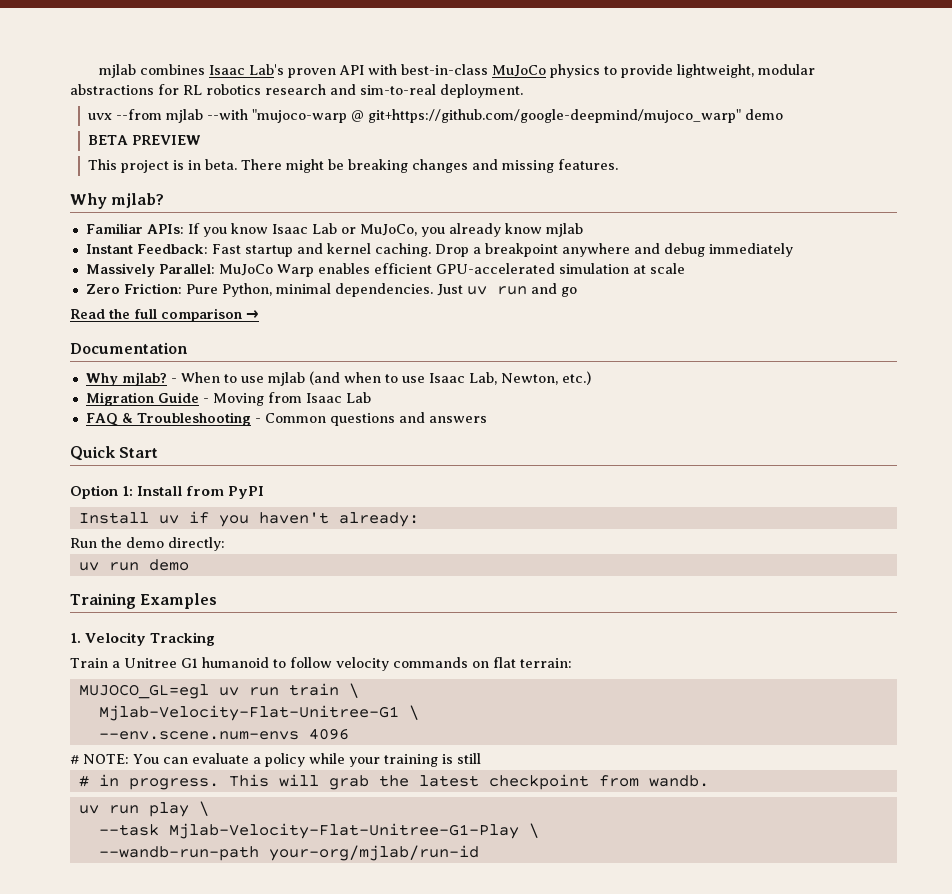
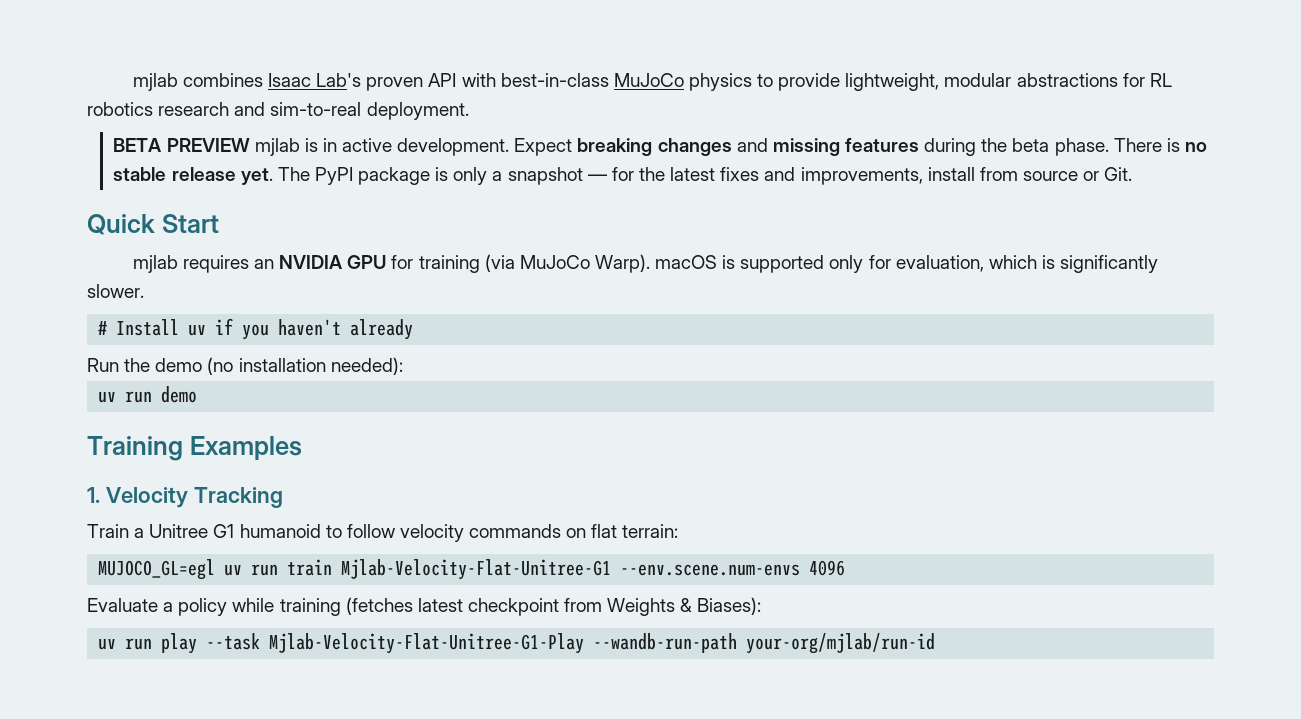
[87,109,783,123] [87,135,201,145] [87,159,618,173] [70,193,165,209] [85,223,583,237] [85,243,793,257] [85,263,685,277] [85,283,577,297] [70,308,259,322] [70,342,188,354] [85,371,591,386] [85,392,371,406] [85,412,487,426] [70,446,159,461] [70,485,265,499] uvx --from mjlab --with "mujoco-warp @ git+https://github.com/google-deepmind/mujoco_warp" demo // BETA PREVIEW // This project is in beta. There might be breaking changes and missing features. // Why mjlab? // Familiar APIs: If you know Isaac Lab or MuJoCo, you already know mjlab // Instant Feedback: Fast startup and kernel caching. Drop a breakpoint anywhere and debug immediately // Massively Parallel: MuJoCo Warp enables efficient GPU-accelerated simulation at scale // Zero Friction: Pure Python, minimal dependencies. Just uv run and go // Read the full comparison → // Documentation // Why mjlab? - When to use mjlab (and when to use Isaac Lab, Newton, etc.) // Migration Guide - Moving from Isaac Lab // FAQ & Troubleshooting - Common questions and answers // Quick Start // Option 1: Install from PyPI // -> [113,138,1207,156] [113,167,1133,185] [87,214,219,235] [132,254,1159,273] [87,284,144,298] [98,321,108,335] BETA PREVIEW mjlab is in active development. Expect breaking changes and missing features during the beta phase. There is no stable release yet. The PyPI package is only a snapshot — for the latest fixes and improvements, install from source or Git. // Quick Start // mjlab requires an NVIDIA GPU for training (via MuJoCo Warp). macOS is supported only for evaluation, which is significantly slower. // #
[338,512,419,527] already: -> [350,319,414,340] already
[168,537,225,551] directly: -> [207,357,403,375] (no installation needed):
[348,683,359,698] [98,705,419,721] \ // Mjlab-Velocity-Flat-Unitree-G1 \ // -> [341,559,612,580] Mjlab-Velocity-Flat-Unitree-G1
[70,753,481,767] [78,774,709,790] # NOTE: You can evaluate a policy while your training is still // # in progress. This will grab the latest checkpoint from wandb. -> [87,597,762,616] Evaluate a policy while training (fetches latest checkpoint from Weights & Biases):
[198,801,209,816] \ // -> (198, 643) none
[528,823,539,838] \ // -> (585, 643) none

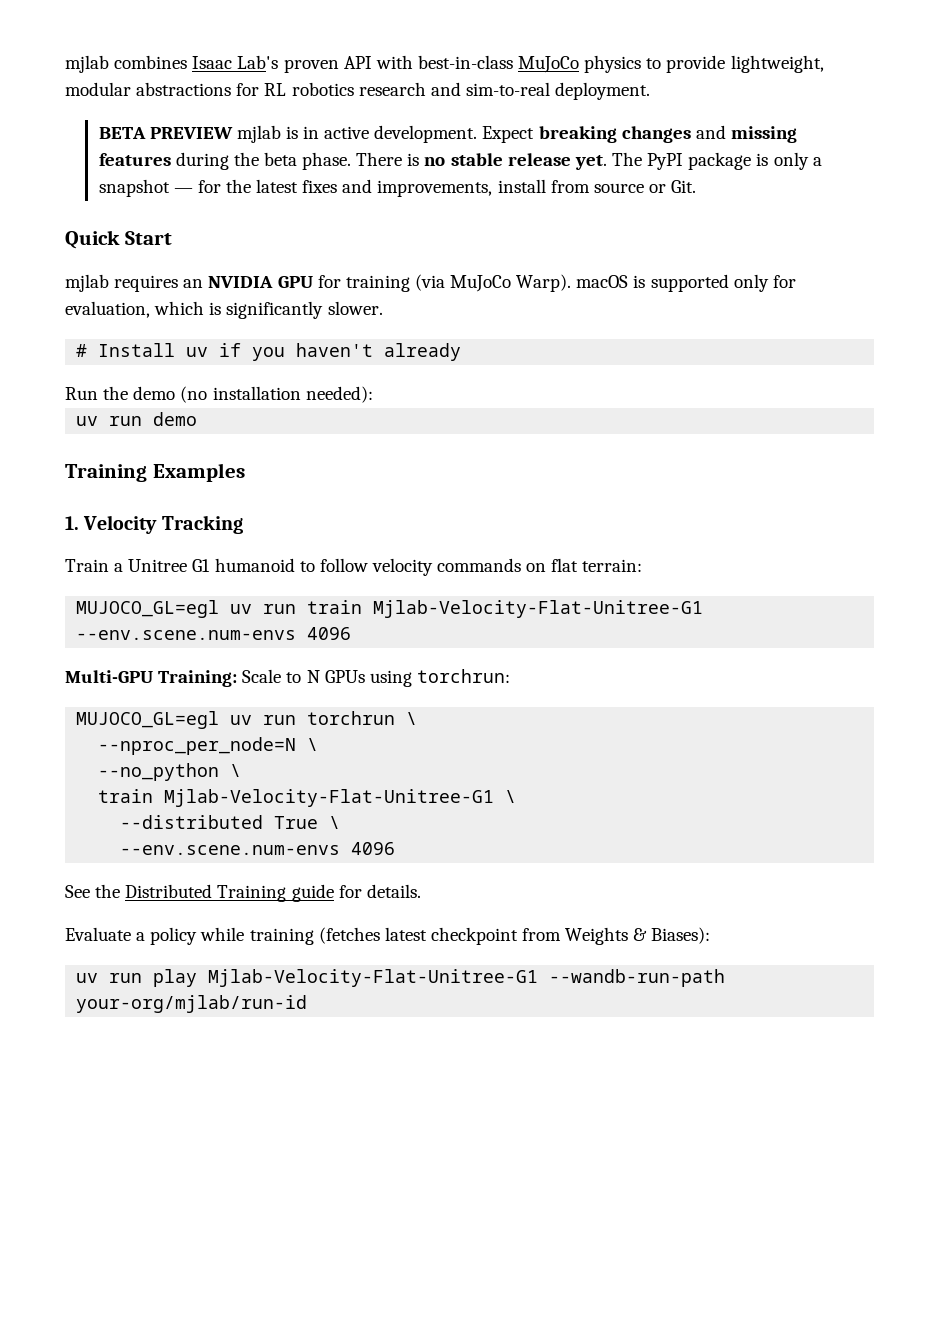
(846, 568) none -> [65,669,510,687] [76,711,418,729] [98,737,319,755] [98,763,242,781] [98,789,517,807] [120,815,341,829] [120,842,396,855] [65,884,421,902] // Multi-GPU Training: Scale to N GPUs using torchrun: // MUJOCO_GL=egl uv run torchrun \ // --nproc_per_node=N \ // --no_python \ // train Mjlab-Velocity-Flat-Unitree-G1 \ // --distributed True \ // --env.scene.num-envs 4096 // See the Distributed Training guide for details.
[206,633,585,654] --task Mjlab-Velocity-Flat-Unitree-G1-Play -> [208,969,539,987] Mjlab-Velocity-Flat-Unitree-G1

